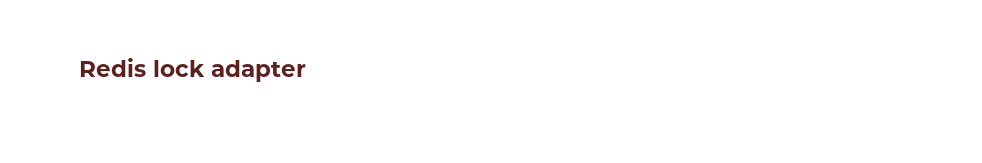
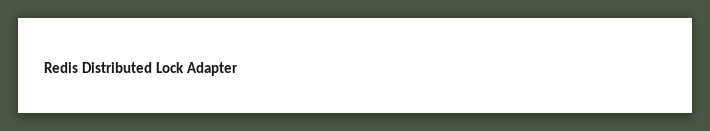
[153,60,306,82] lock adapter -> [81,62,238,76] Distributed Lock Adapter

